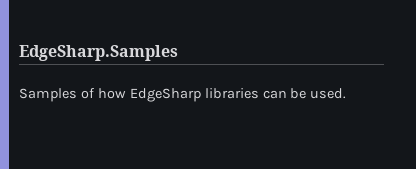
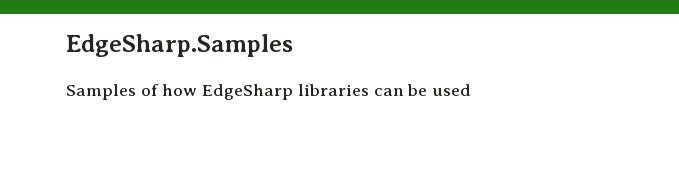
[310,88,347,99] used. -> [432,84,472,96] used

